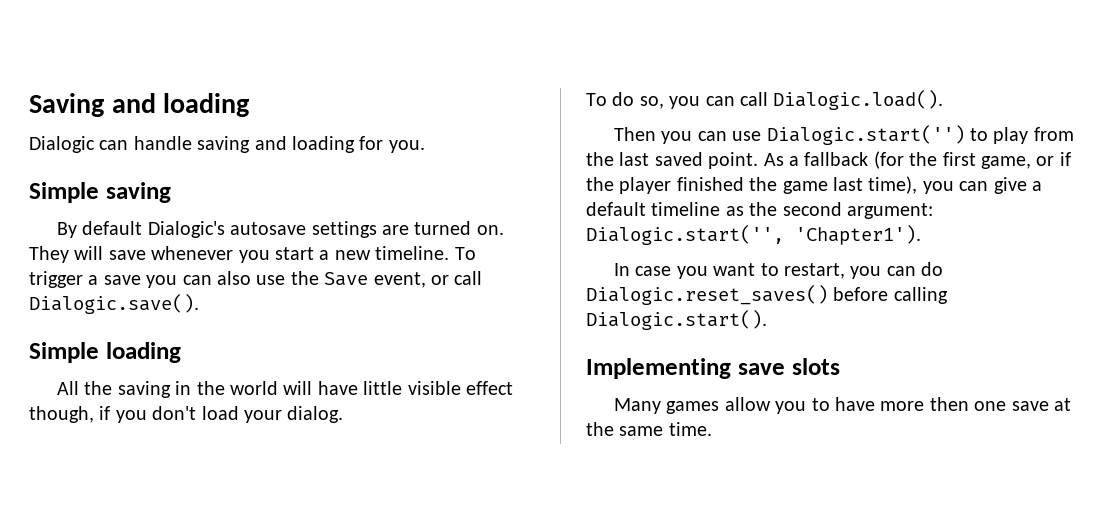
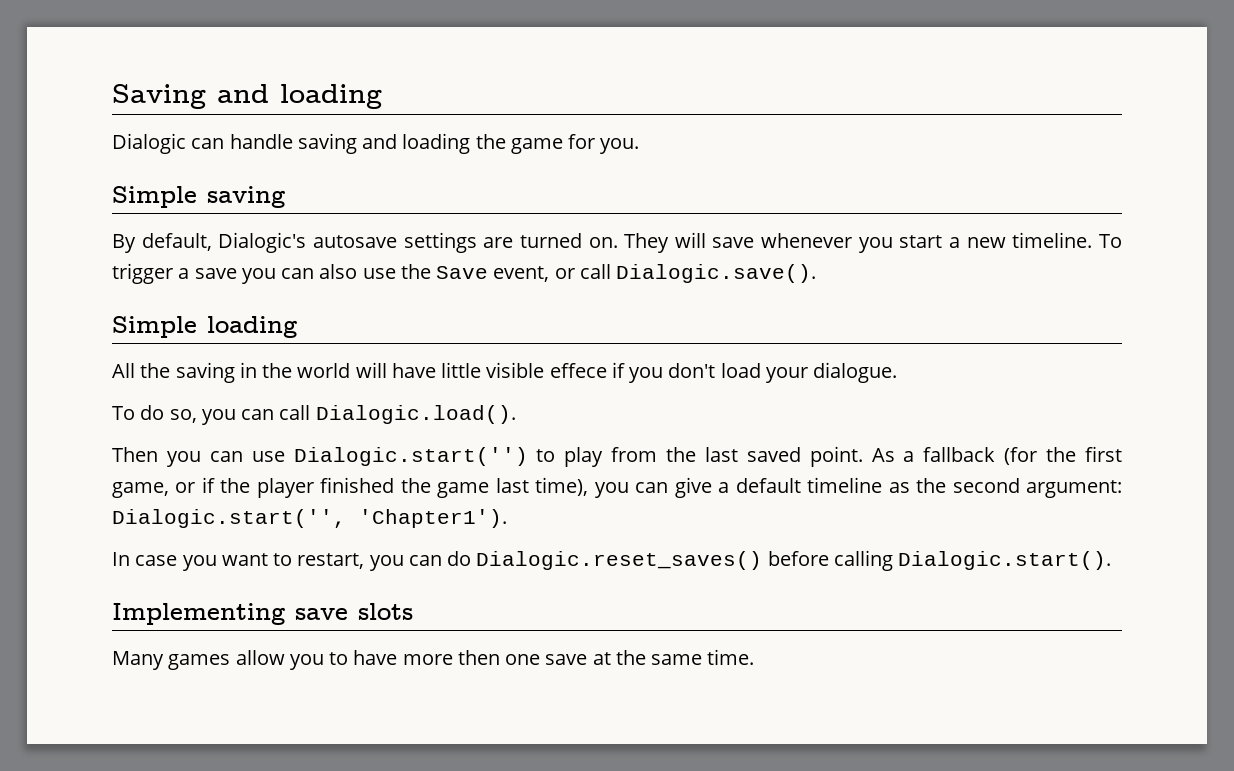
(355, 144) none -> [475,134,563,154] the game
[82,221,143,235] default -> [141,233,212,251] default,
[465,381,513,395] [29,406,94,423] effect though, -> [549,363,607,378] effece
[287,406,344,423] dialog. -> [813,362,898,383] dialogue.

